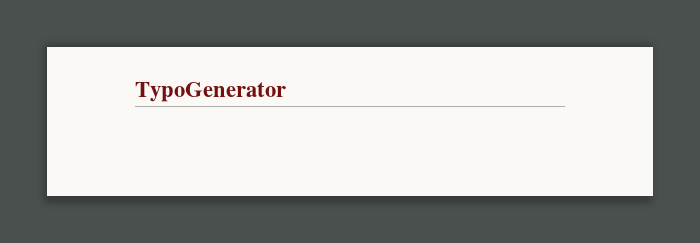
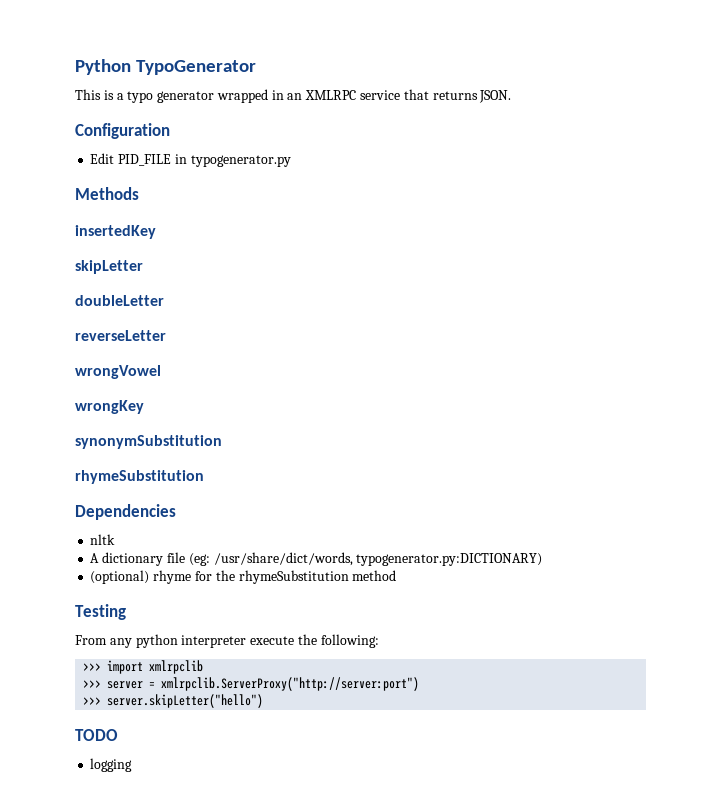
(135, 92) none -> [75,59,131,75] Python
(286, 92) none -> [75,89,512,103] [75,123,170,139] [90,153,291,167] [75,187,139,200] [75,225,156,239] [75,260,143,274] [75,295,164,306] [75,330,166,341] [75,365,161,379] [75,400,144,414] [75,435,222,449] [75,470,204,484] [75,504,176,520] [90,534,116,545] [90,552,543,566] [90,570,397,584] [75,604,126,620] [75,634,379,648] [83,660,204,674] [83,677,420,691] [83,694,264,708] [75,729,118,741] [90,758,133,772] // This is a typo generator wrapped in an XMLRPC service that returns JSON. // Configuration // Edit PID_FILE in typogenerator.py // Methods // insertedKey // skipLetter // doubleLetter // reverseLetter // wrongVowel // wrongKey // synonymSubstitution // rhymeSubstitution // Dependencies // nltk // A dictionary file (eg: /usr/share/dict/words, typogenerator.py:DICTIONARY) // (optional) rhyme for the rhymeSubstitution method // Testing // From any python interpreter execute the following: // >>> import xmlrpclib // >>> server = xmlrpclib.ServerProxy("http://server:port") // >>> server.skipLetter("hello") // TODO // logging

